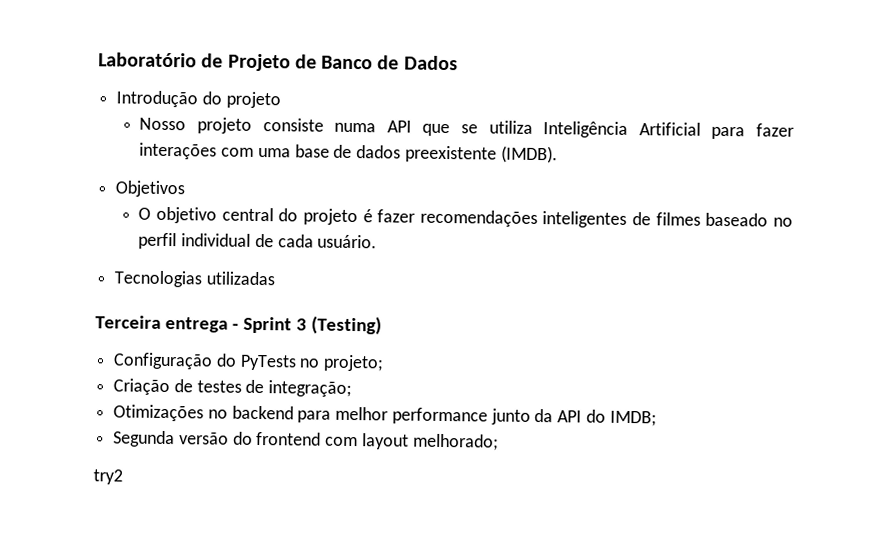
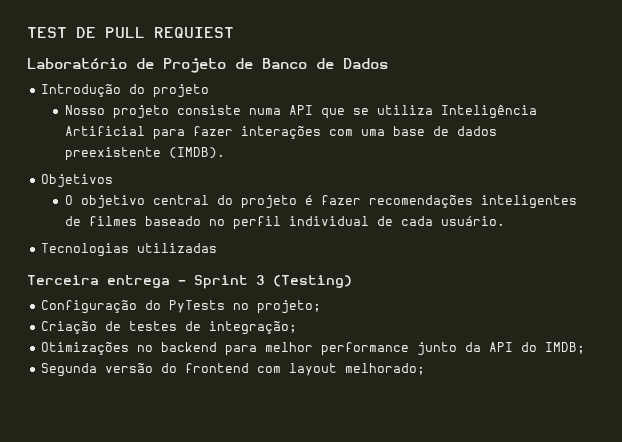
(98, 60) none -> [27,27,234,38] TEST DE PULL REQUIEST //
[93,469,123,485] // try2 -> (425, 369) none

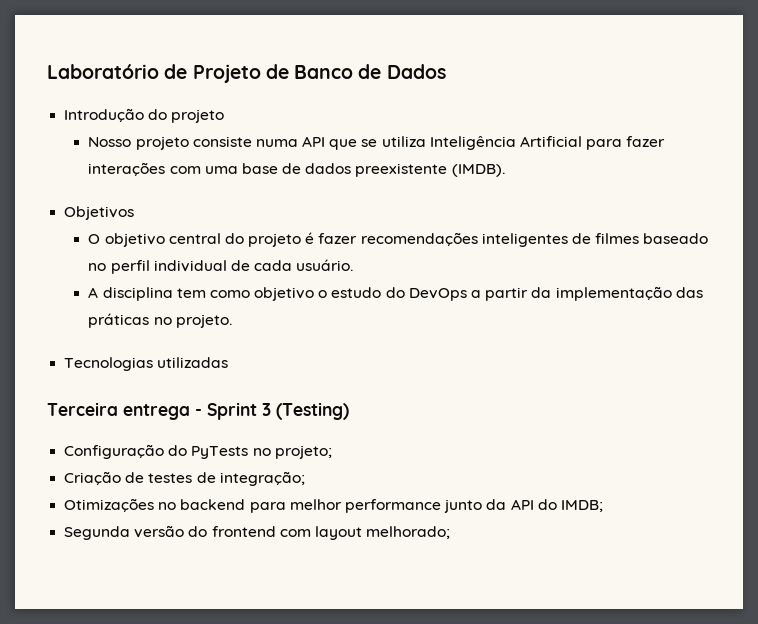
[27,27,234,38] TEST DE PULL REQUIEST // -> (47, 71) none
(505, 221) none -> [88,286,703,301] [88,313,232,328] // A disciplina tem como objetivo o estudo do DevOps a partir da implementação das práticas no projeto.

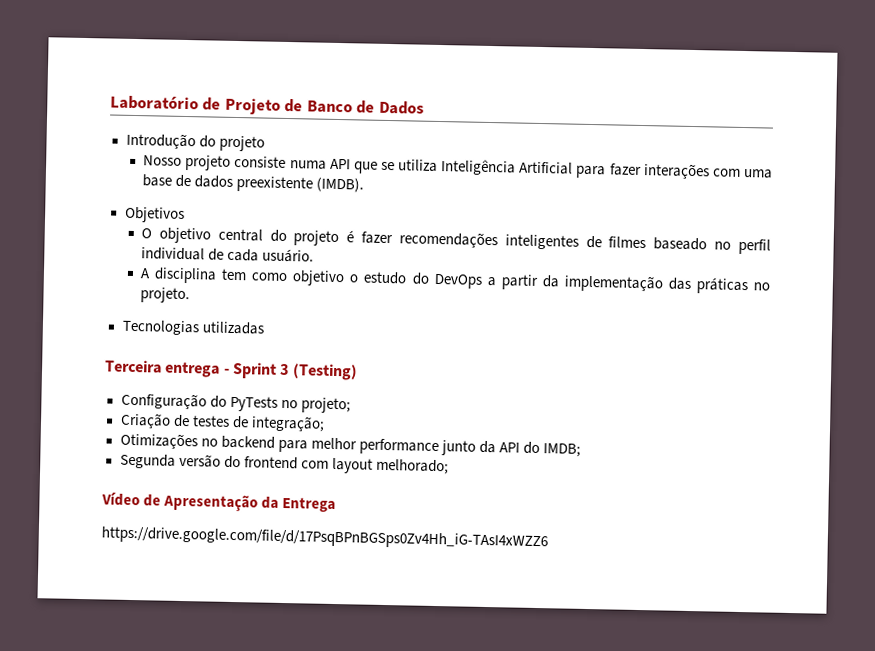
(451, 532) none -> [101,492,337,513] [101,526,548,551] // Vídeo de Apresentação da Entrega // https://drive.google.com/file/d/17PsqBPnBGSps0Zv4Hh_iG-TAsI4xWZZ6

